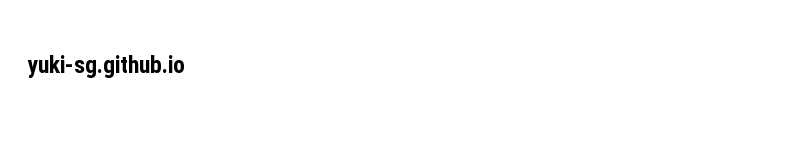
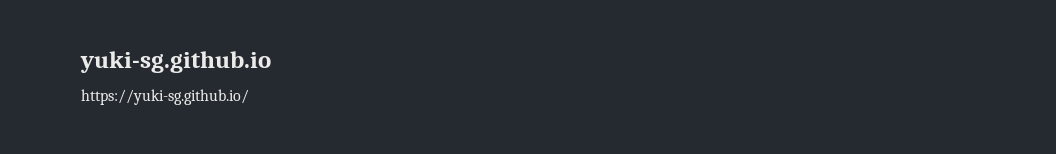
(185, 66) none -> [81,89,249,105] // https://yuki-sg.github.io/

